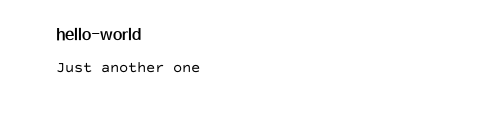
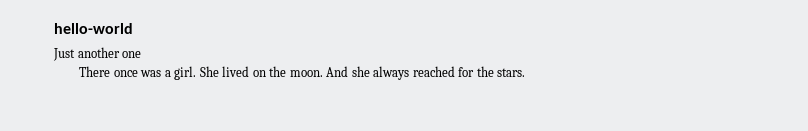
(200, 68) none -> [79,66,526,80] // There once was a girl. She lived on the moon. And she always reached for the stars.

